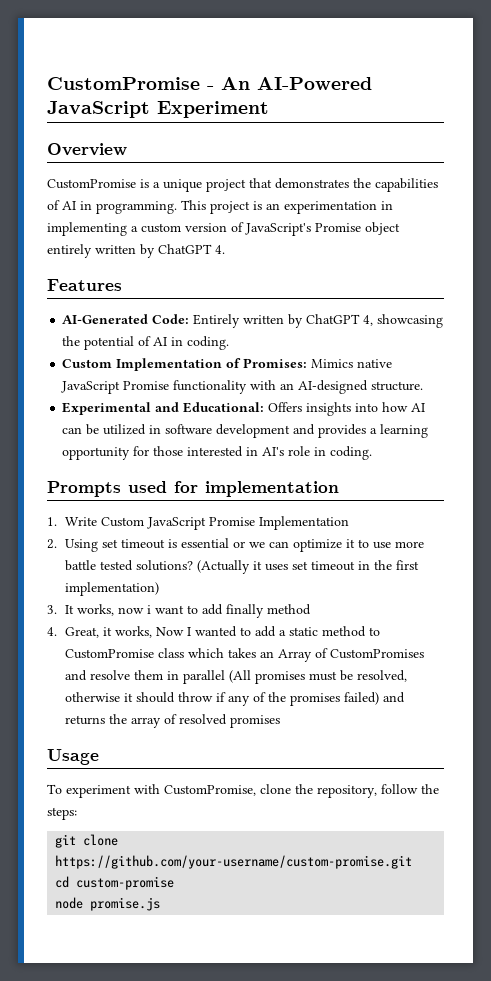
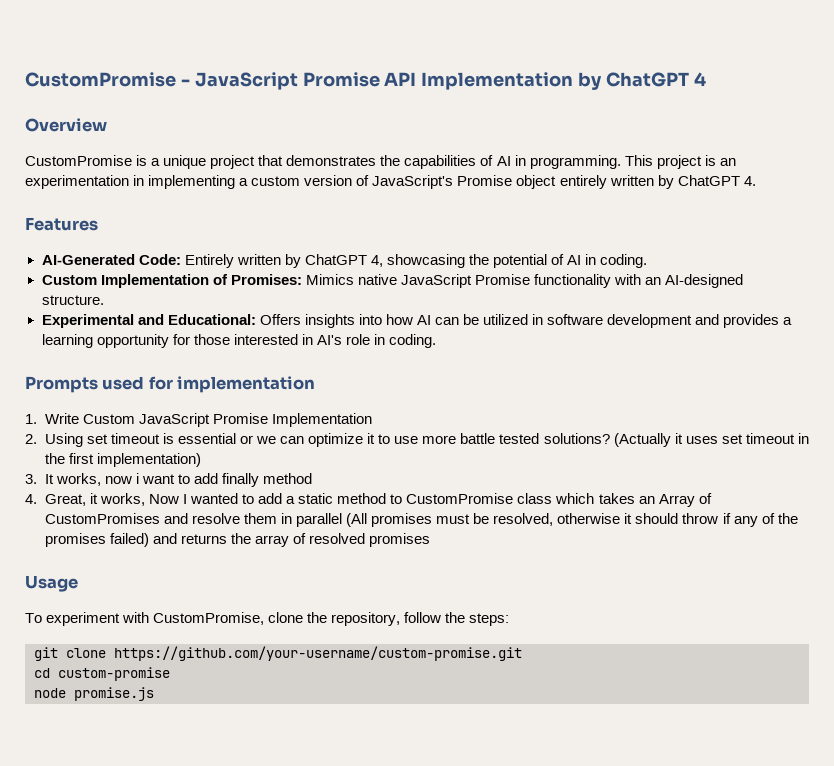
[221,77,372,90] [47,101,269,118] An AI-Powered JavaScript Experiment -> [194,72,706,90] JavaScript Promise API Implementation by ChatGPT 4

